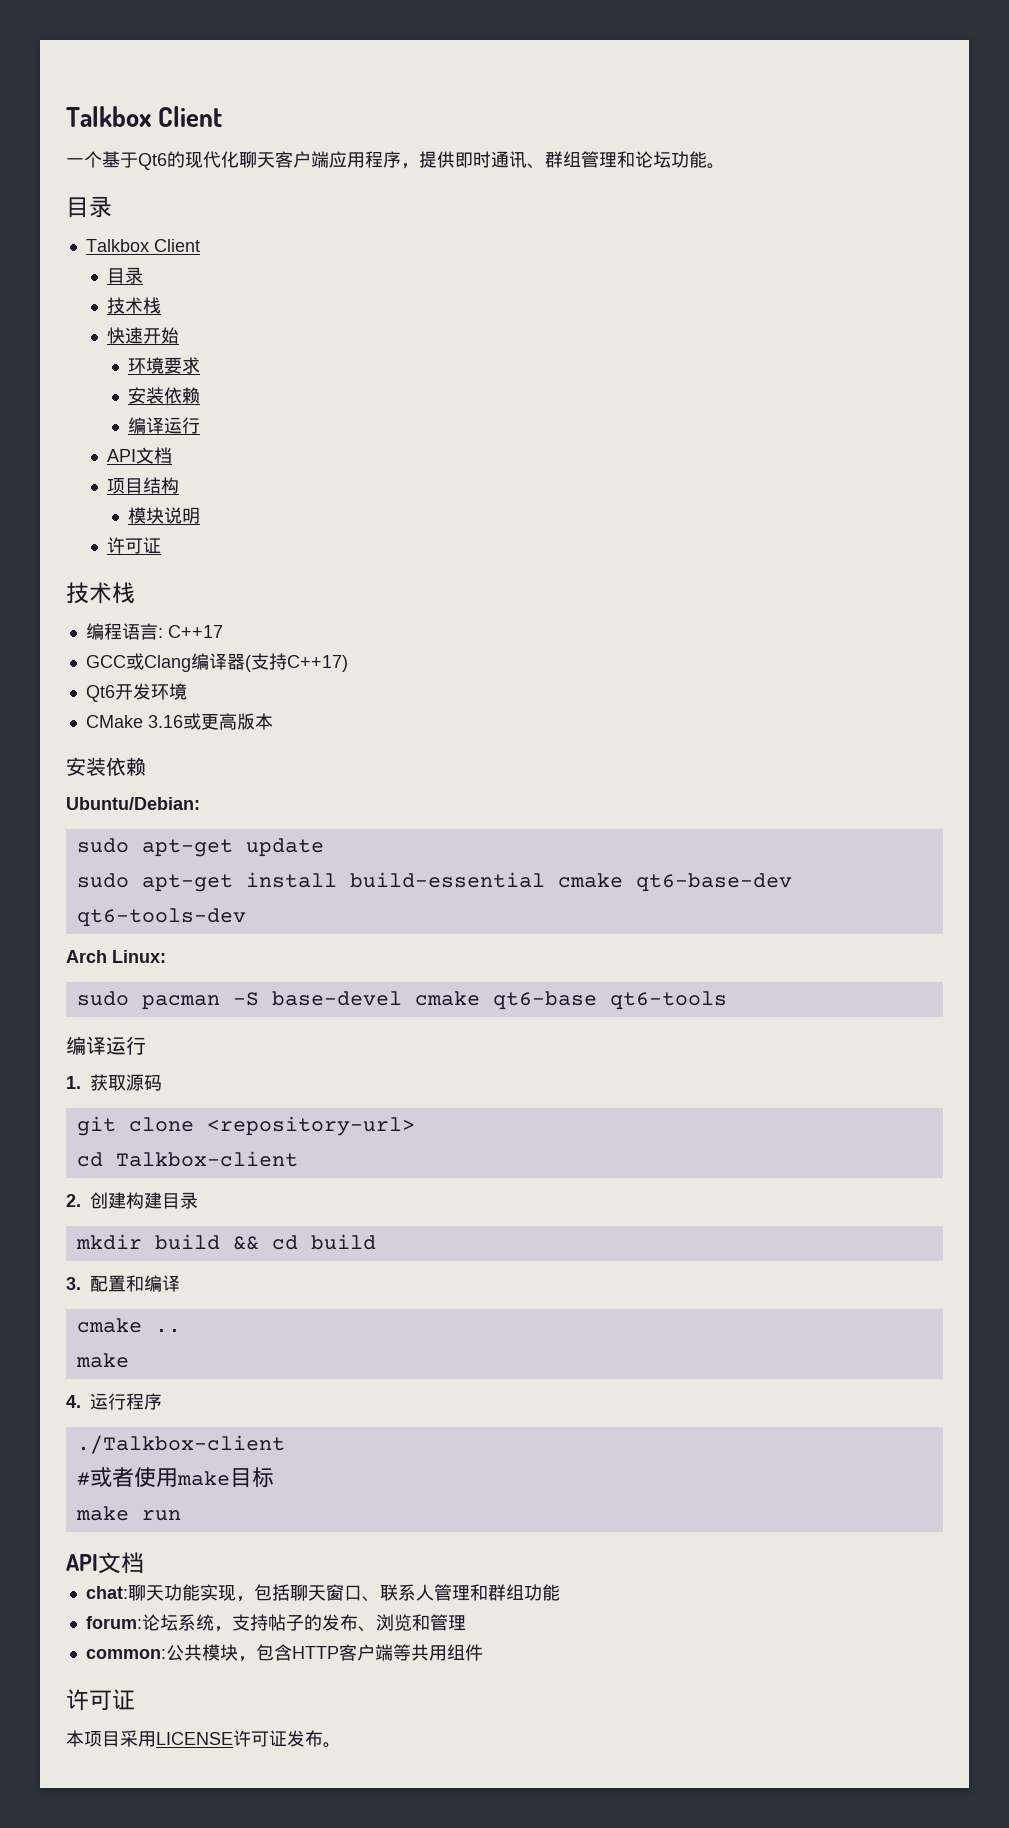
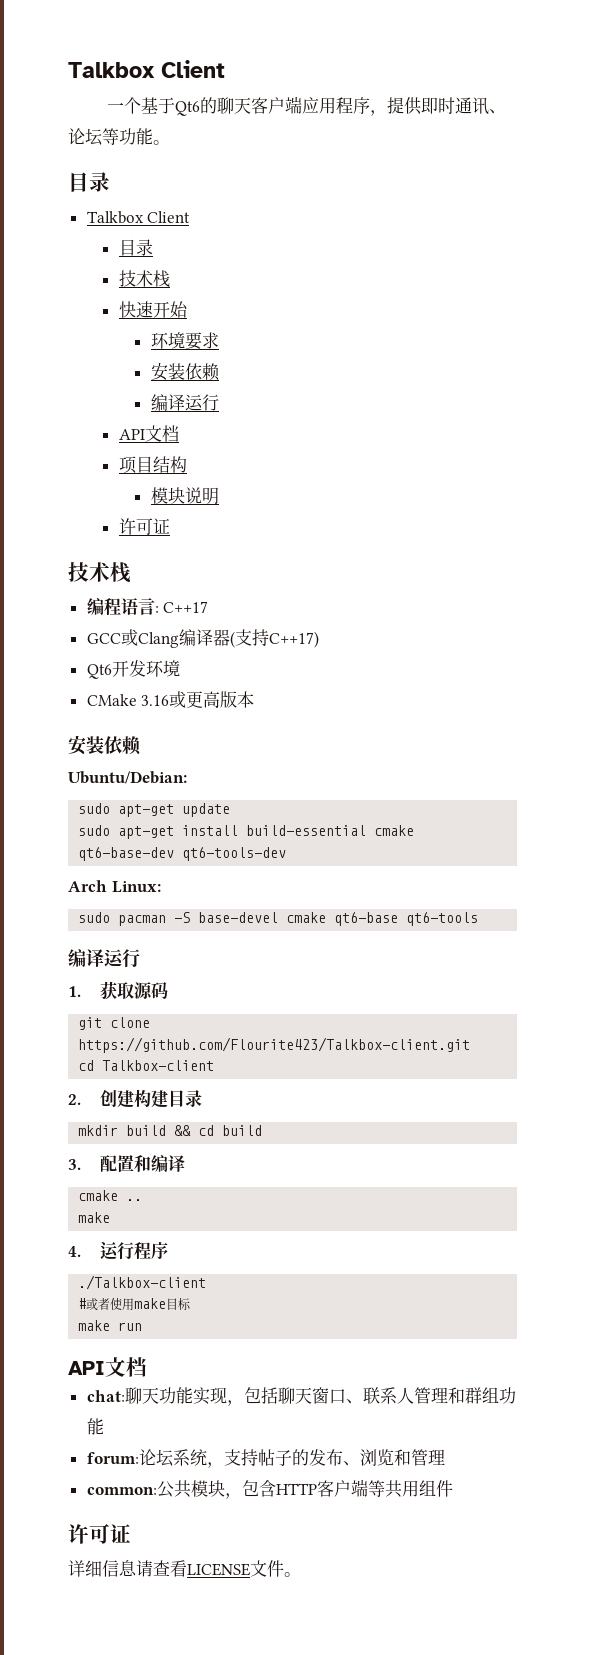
[185,151,239,168] 现代化 -> (217, 105) none
[545,151,671,168] 群组管理和论坛 -> [68,128,119,146] 论坛等
[206,1116,415,1136] <repository-url> -> [78,1037,471,1053] https://github.com/Flourite423/Talkbox-client.git
[66,1730,323,1747] 本项目采用LICENSE许可证发布 -> [68,1560,284,1577] 详细信息请查看LICENSE文件

